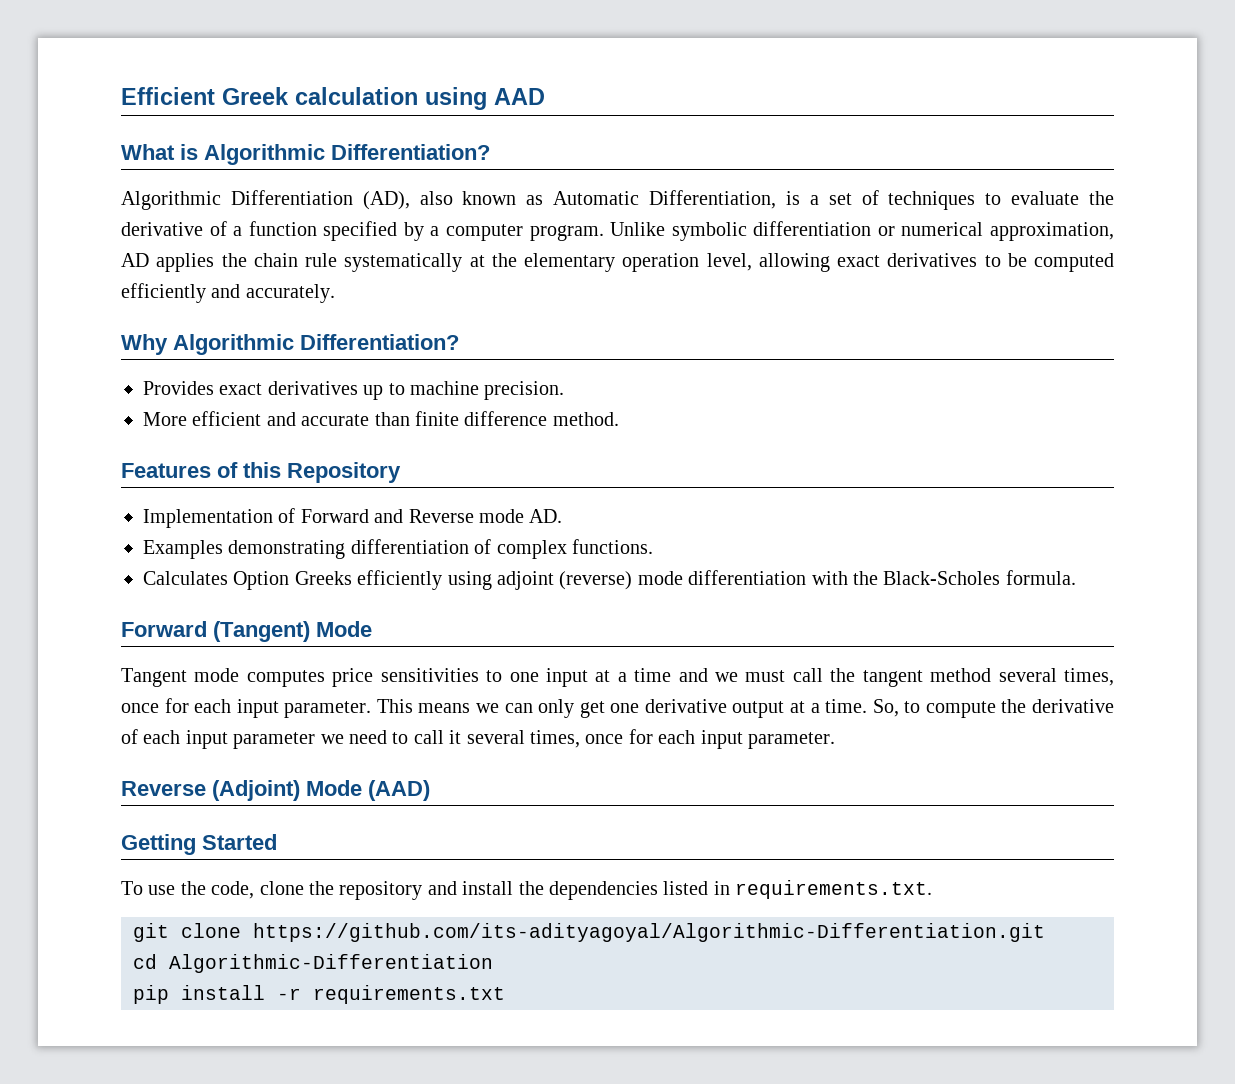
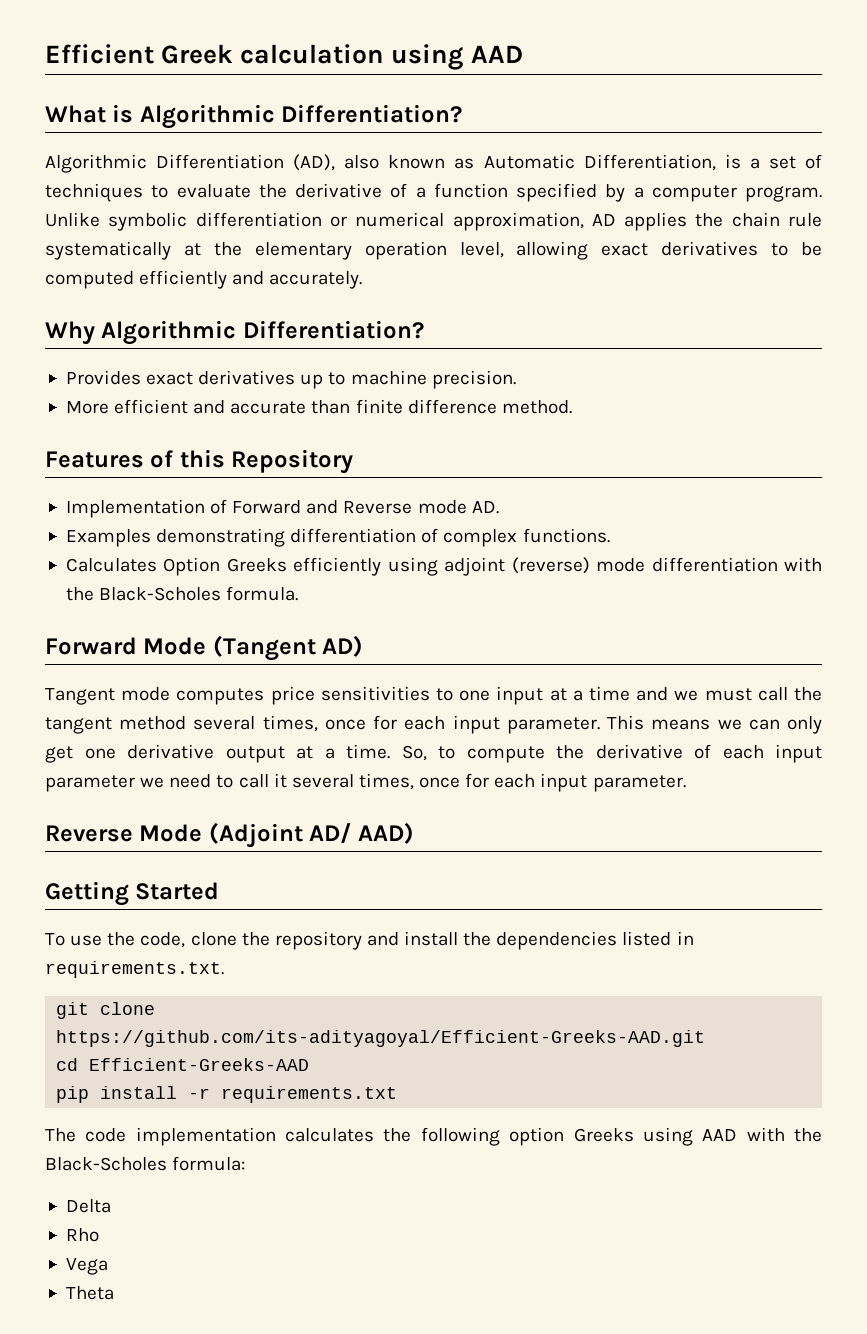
[213,621,372,642] (Tangent) Mode -> [143,635,364,661] Mode (Tangent AD)
[212,780,430,801] (Adjoint) Mode (AAD) -> [139,822,414,848] Mode (Adjoint AD/ AAD)
[253,923,1045,942] https://github.com/its-adityagoyal/Algorithmic-Differentiation.git -> [56,1030,706,1047] https://github.com/its-adityagoyal/Efficient-Greeks-AAD.git
[169,954,493,973] Algorithmic-Differentiation -> [89,1058,310,1071] Efficient-Greeks-AAD
(505, 994) none -> [45,1127,823,1146] [45,1156,246,1171] [65,1199,111,1213] [65,1228,99,1242] [65,1258,108,1275] [65,1286,114,1300] // The code implementation calculates the following option Greeks using AAD with the Black-Scholes formula: // Delta // Rho // Vega // Theta

